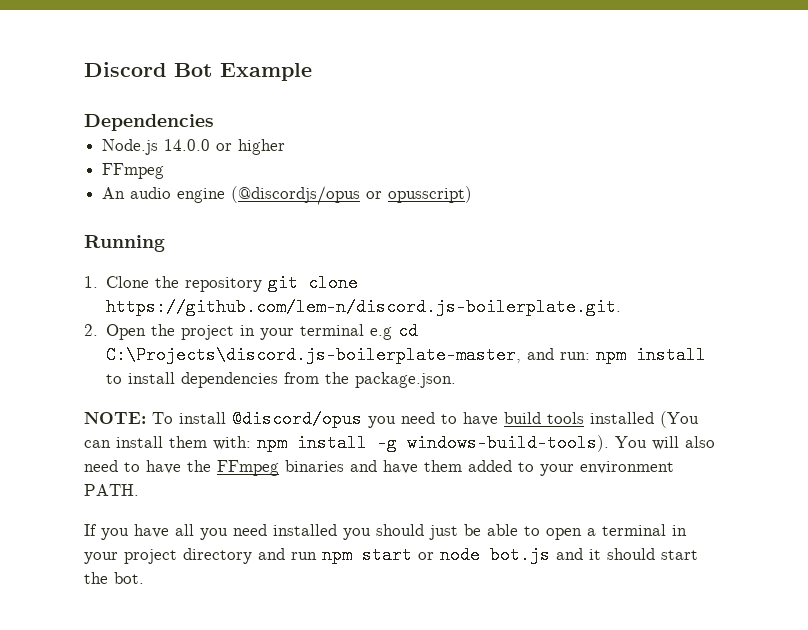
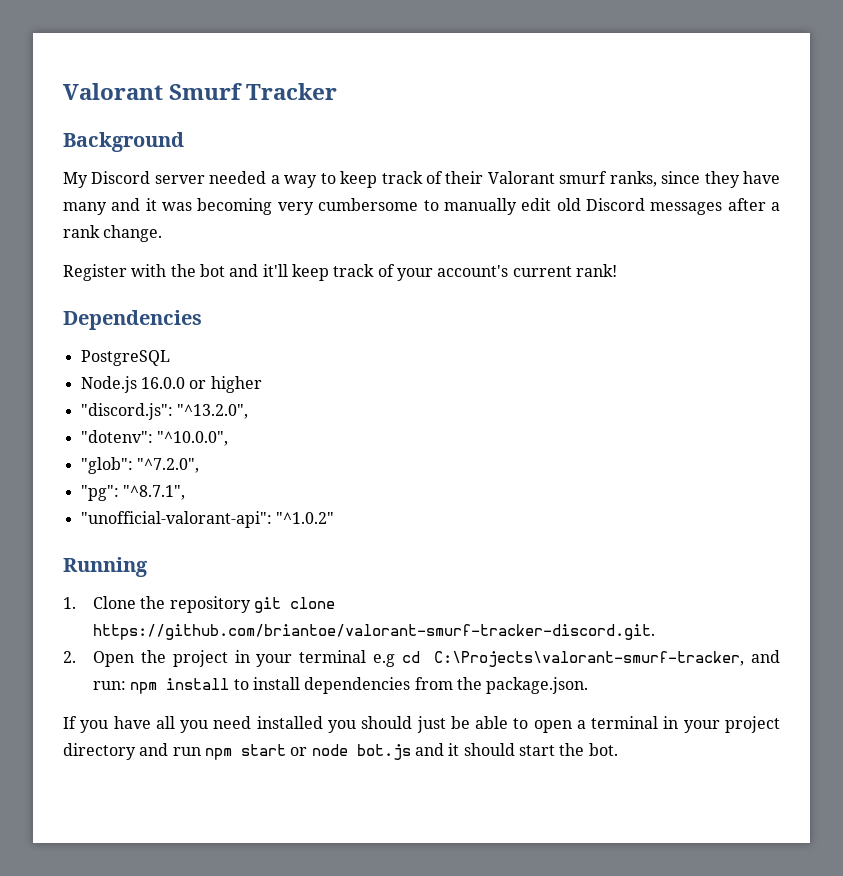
[84,62,312,81] Discord Bot Example -> [63,83,338,100] [63,132,184,152] [63,171,780,188] [63,198,780,215] [63,225,163,242] [63,264,617,281] Valorant Smurf Tracker // Background // My Discord server needed a way to keep track of their Valorant smurf ranks, since they have many and it was becoming very cumbersome to manually edit old Discord messages after a rank change. // Register with the bot and it'll keep track of your account's current rank!
(214, 122) none -> [80,350,170,366] // PostgreSQL
[164,139,211,151] 14.0.0 -> [140,377,185,389] 16.0.0
[102,163,165,179] [102,186,473,205] FFmpeg // An audio engine (@discordjs/opus or opusscript) -> [80,403,248,420] [80,430,228,446] [80,457,199,474] [80,485,185,501] [80,511,334,528] "discord.js": "^13.2.0", // "dotenv": "^10.0.0", // "glob": "^7.2.0", // "pg": "^8.7.1", // "unofficial-valorant-api": "^1.0.2"
[106,298,622,316] https://github.com/lem-n/discord.js-boilerplate.git. -> [93,624,656,640] https://github.com/briantoe/valorant-smurf-tracker-discord.git.
[106,346,522,364] C:\Projects\discord.js-boilerplate-master, -> [434,651,745,667] C:\Projects\valorant-smurf-tracker,
[84,410,699,428] [84,434,715,452] [84,460,674,476] [84,484,139,496] // NOTE: To install @discord/opus you need to have build tools installed (You can install them with: npm install -g windows-build-tools). You will also need to have the FFmpeg binaries and have them added to your environment PATH. -> (589, 685) none

